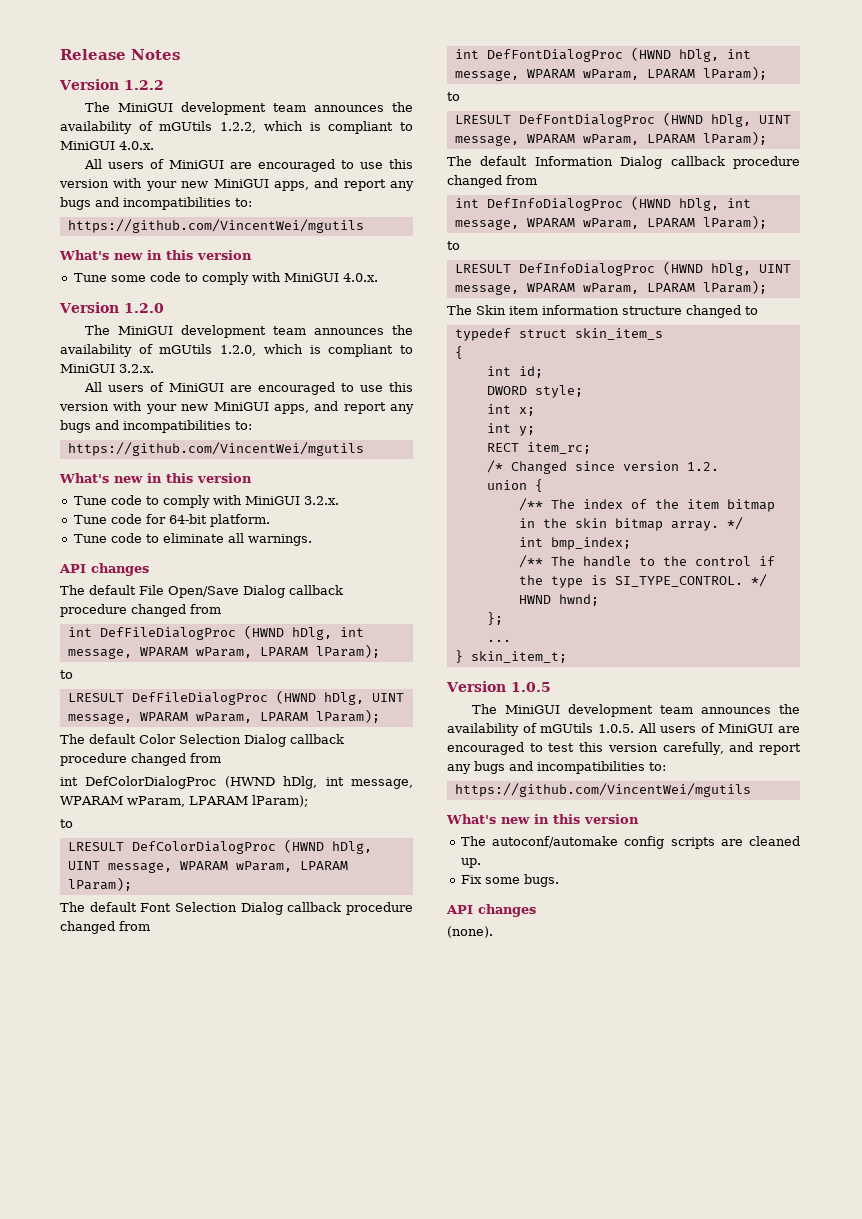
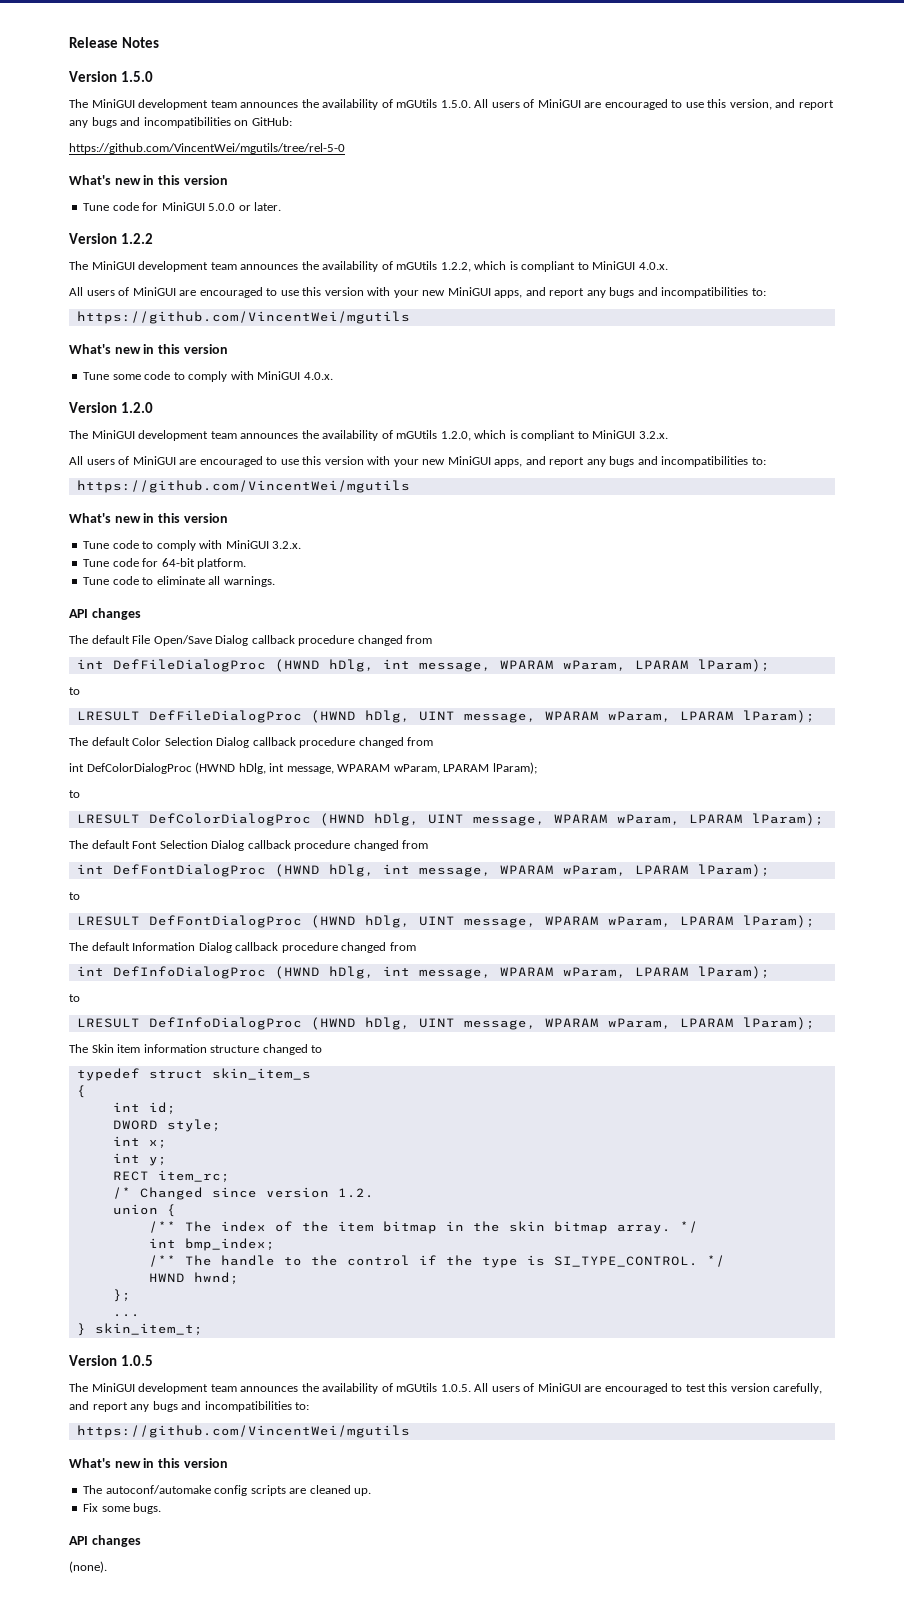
(180, 54) none -> [69,71,153,82] [69,99,834,110] [69,117,292,128] [69,143,345,154] [69,175,228,185] [83,202,282,211] // Version 1.5.0 // The MiniGUI development team announces the availability of mGUtils 1.5.0. All users of MiniGUI are encouraged to use this version, and report any bugs and incompatibilities on GitHub: // https://github.com/VincentWei/mgutils/tree/rel-5-0 // What's new in this version // Tune code for MiniGUI 5.0.0 or later.

